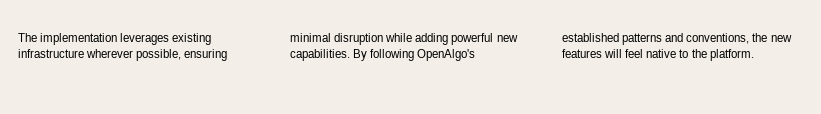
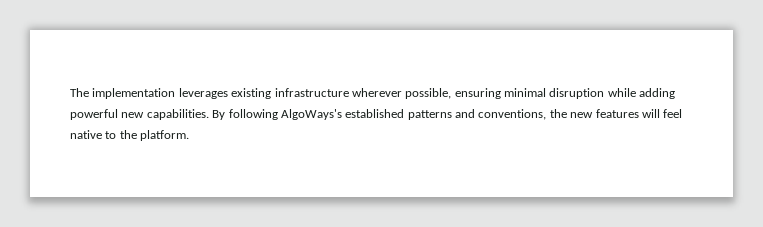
[417,49,476,61] OpenAlgo's -> [280,109,342,120] AlgoWays's

